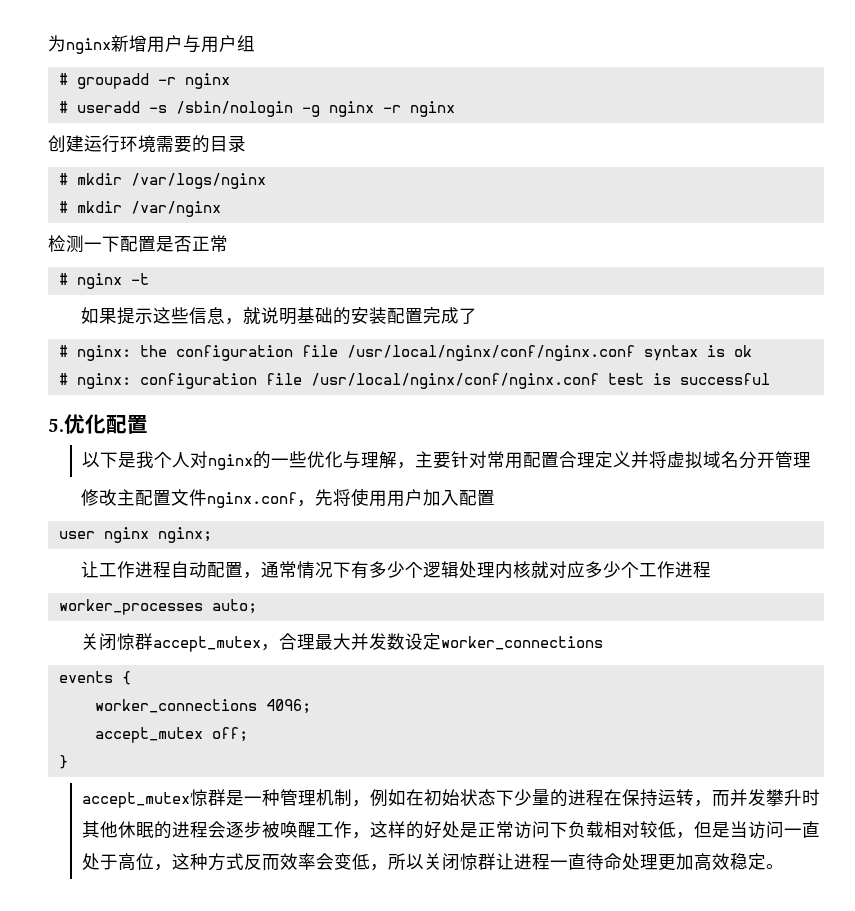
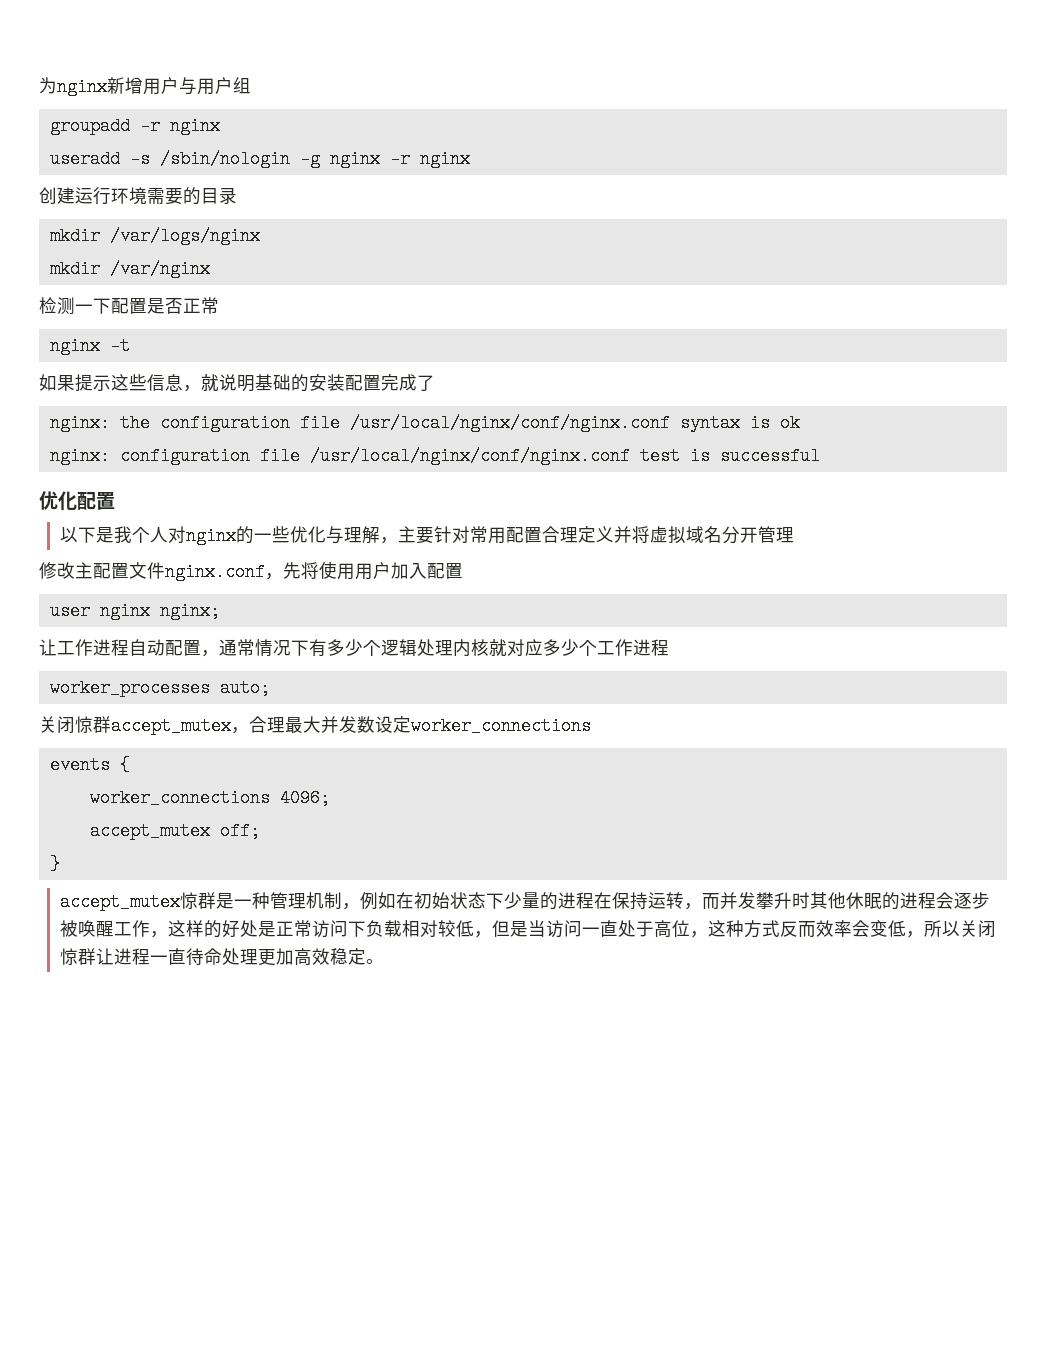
[58,73,68,85] # -> (251, 85) none
[58,101,68,113] # -> (220, 126) none
[58,173,68,185] # -> (237, 195) none
[58,201,68,213] # -> (260, 236) none
[58,273,68,285] # -> (219, 305) none
[58,345,68,357] # -> (435, 383) none
[58,373,68,385] # -> (800, 423) none
[48,418,64,432] 5. -> (820, 456) none

